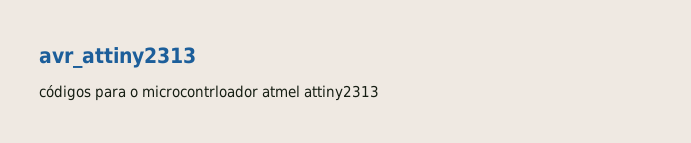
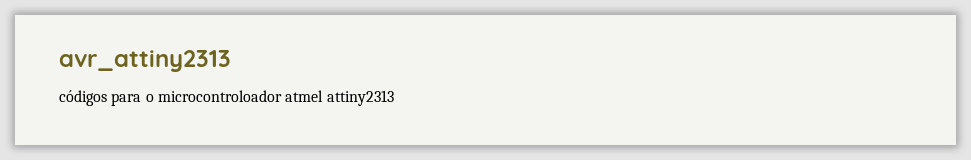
[142,85,259,98] microcontrloador -> [157,90,282,102] microcontroloador

